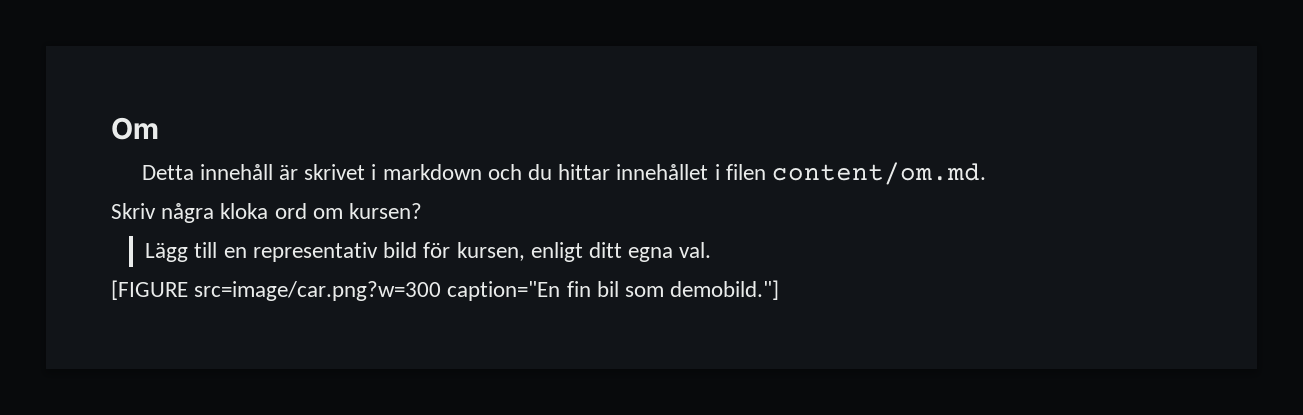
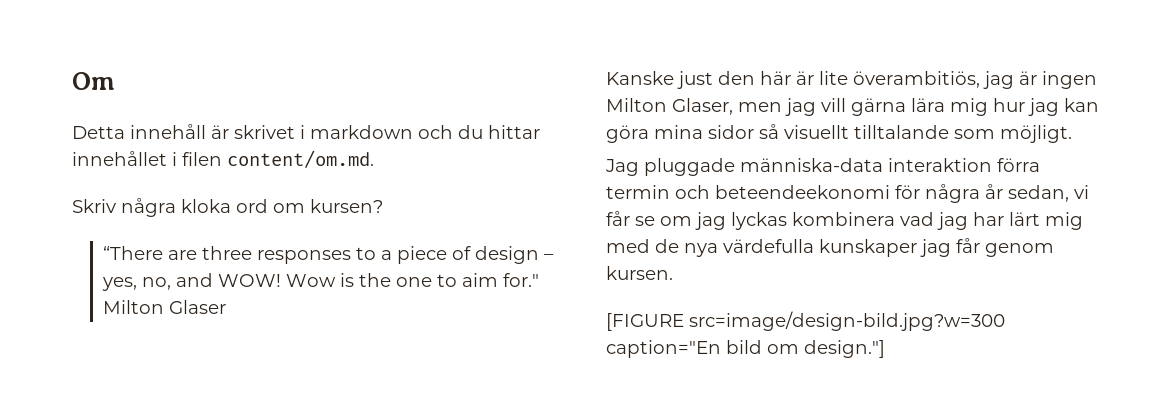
[145,242,712,262] [111,280,780,301] Lägg till en representativ bild för kursen, enligt ditt egna val. // [FIGURE src=image/car.png?w=300 caption="En fin bil som demobild."] -> [102,246,554,264] [101,273,539,291] [102,300,226,314] [606,71,1097,89] [606,98,1099,116] [606,124,1072,143] [605,158,1040,176] [606,184,1089,203] [606,211,1083,230] [606,238,1054,257] [606,266,673,280] [606,311,1005,331] [606,340,885,358] “There are three responses to a piece of design – yes, no, and WOW! Wow is the one to aim for." Milton Glaser // Kanske just den här är lite överambitiös, jag är ingen Milton Glaser, men jag vill gärna lära mig hur jag kan göra mina sidor så visuellt tilltalande som möjligt. // Jag pluggade människa-data interaktion förra termin och beteendeekonomi för några år sedan, vi får se om jag lyckas kombinera vad jag har lärt mig med de nya värdefulla kunskaper jag får genom kursen. // [FIGURE src=image/design-bild.jpg?w=300 caption="En bild om design."]

